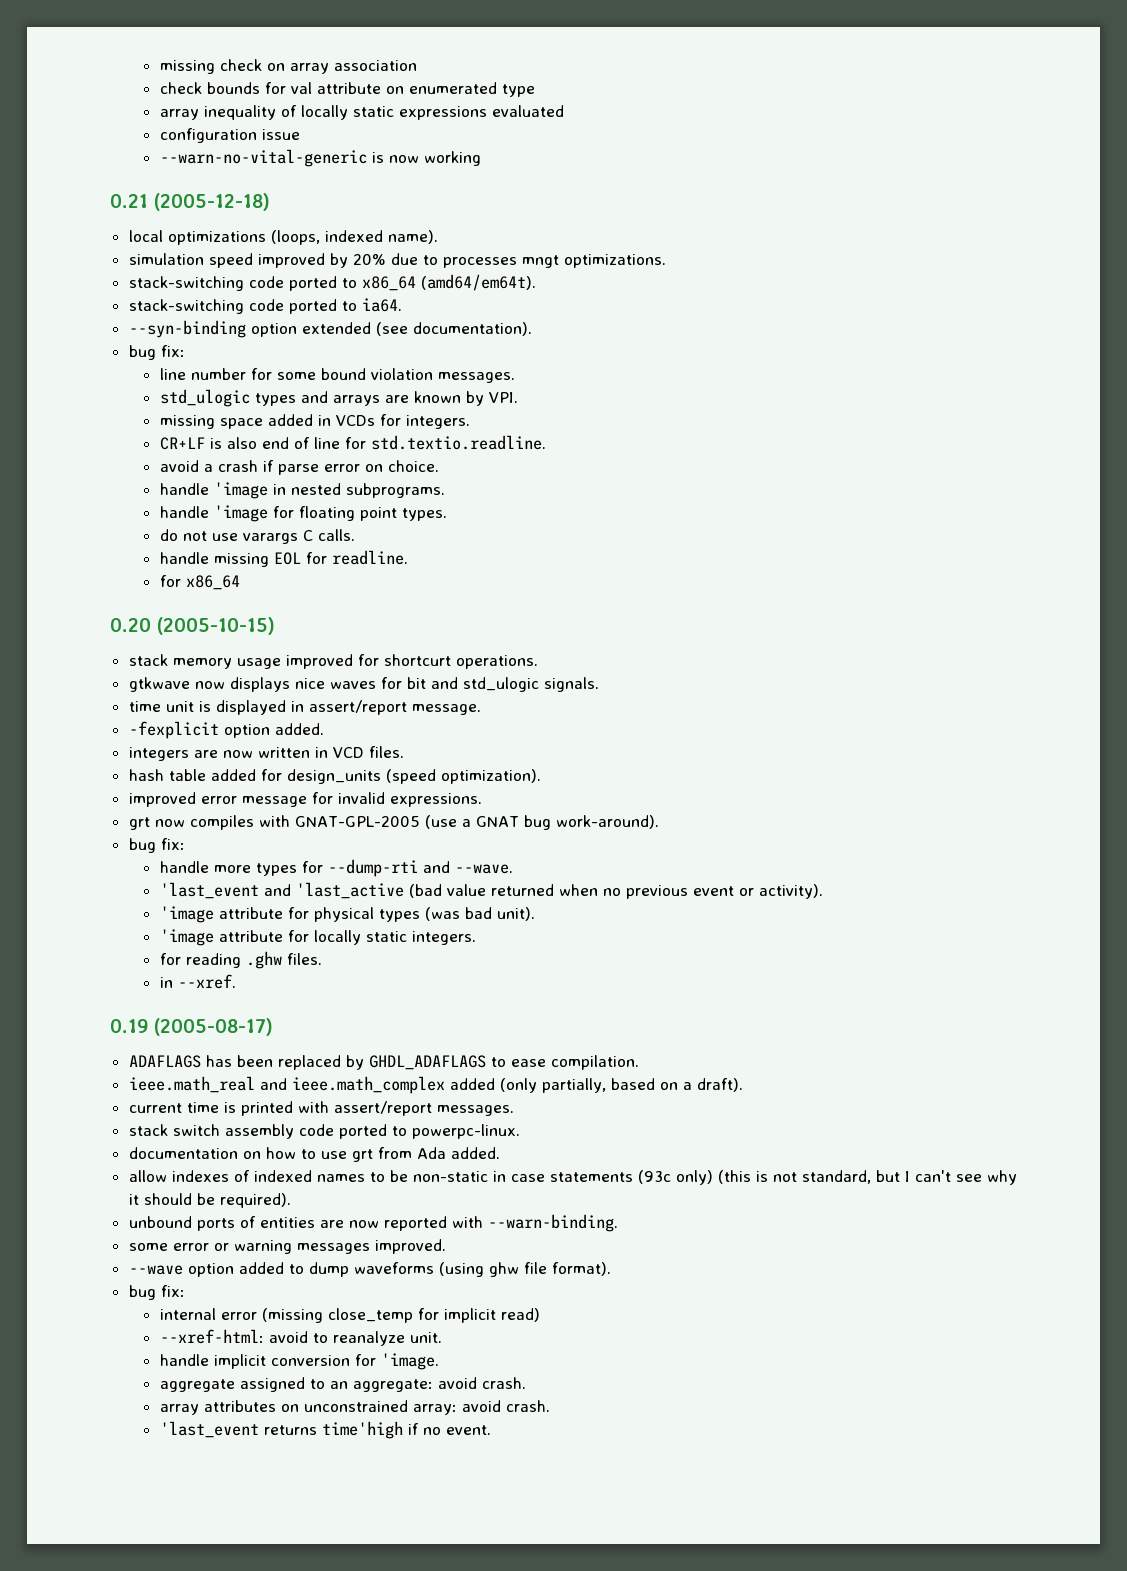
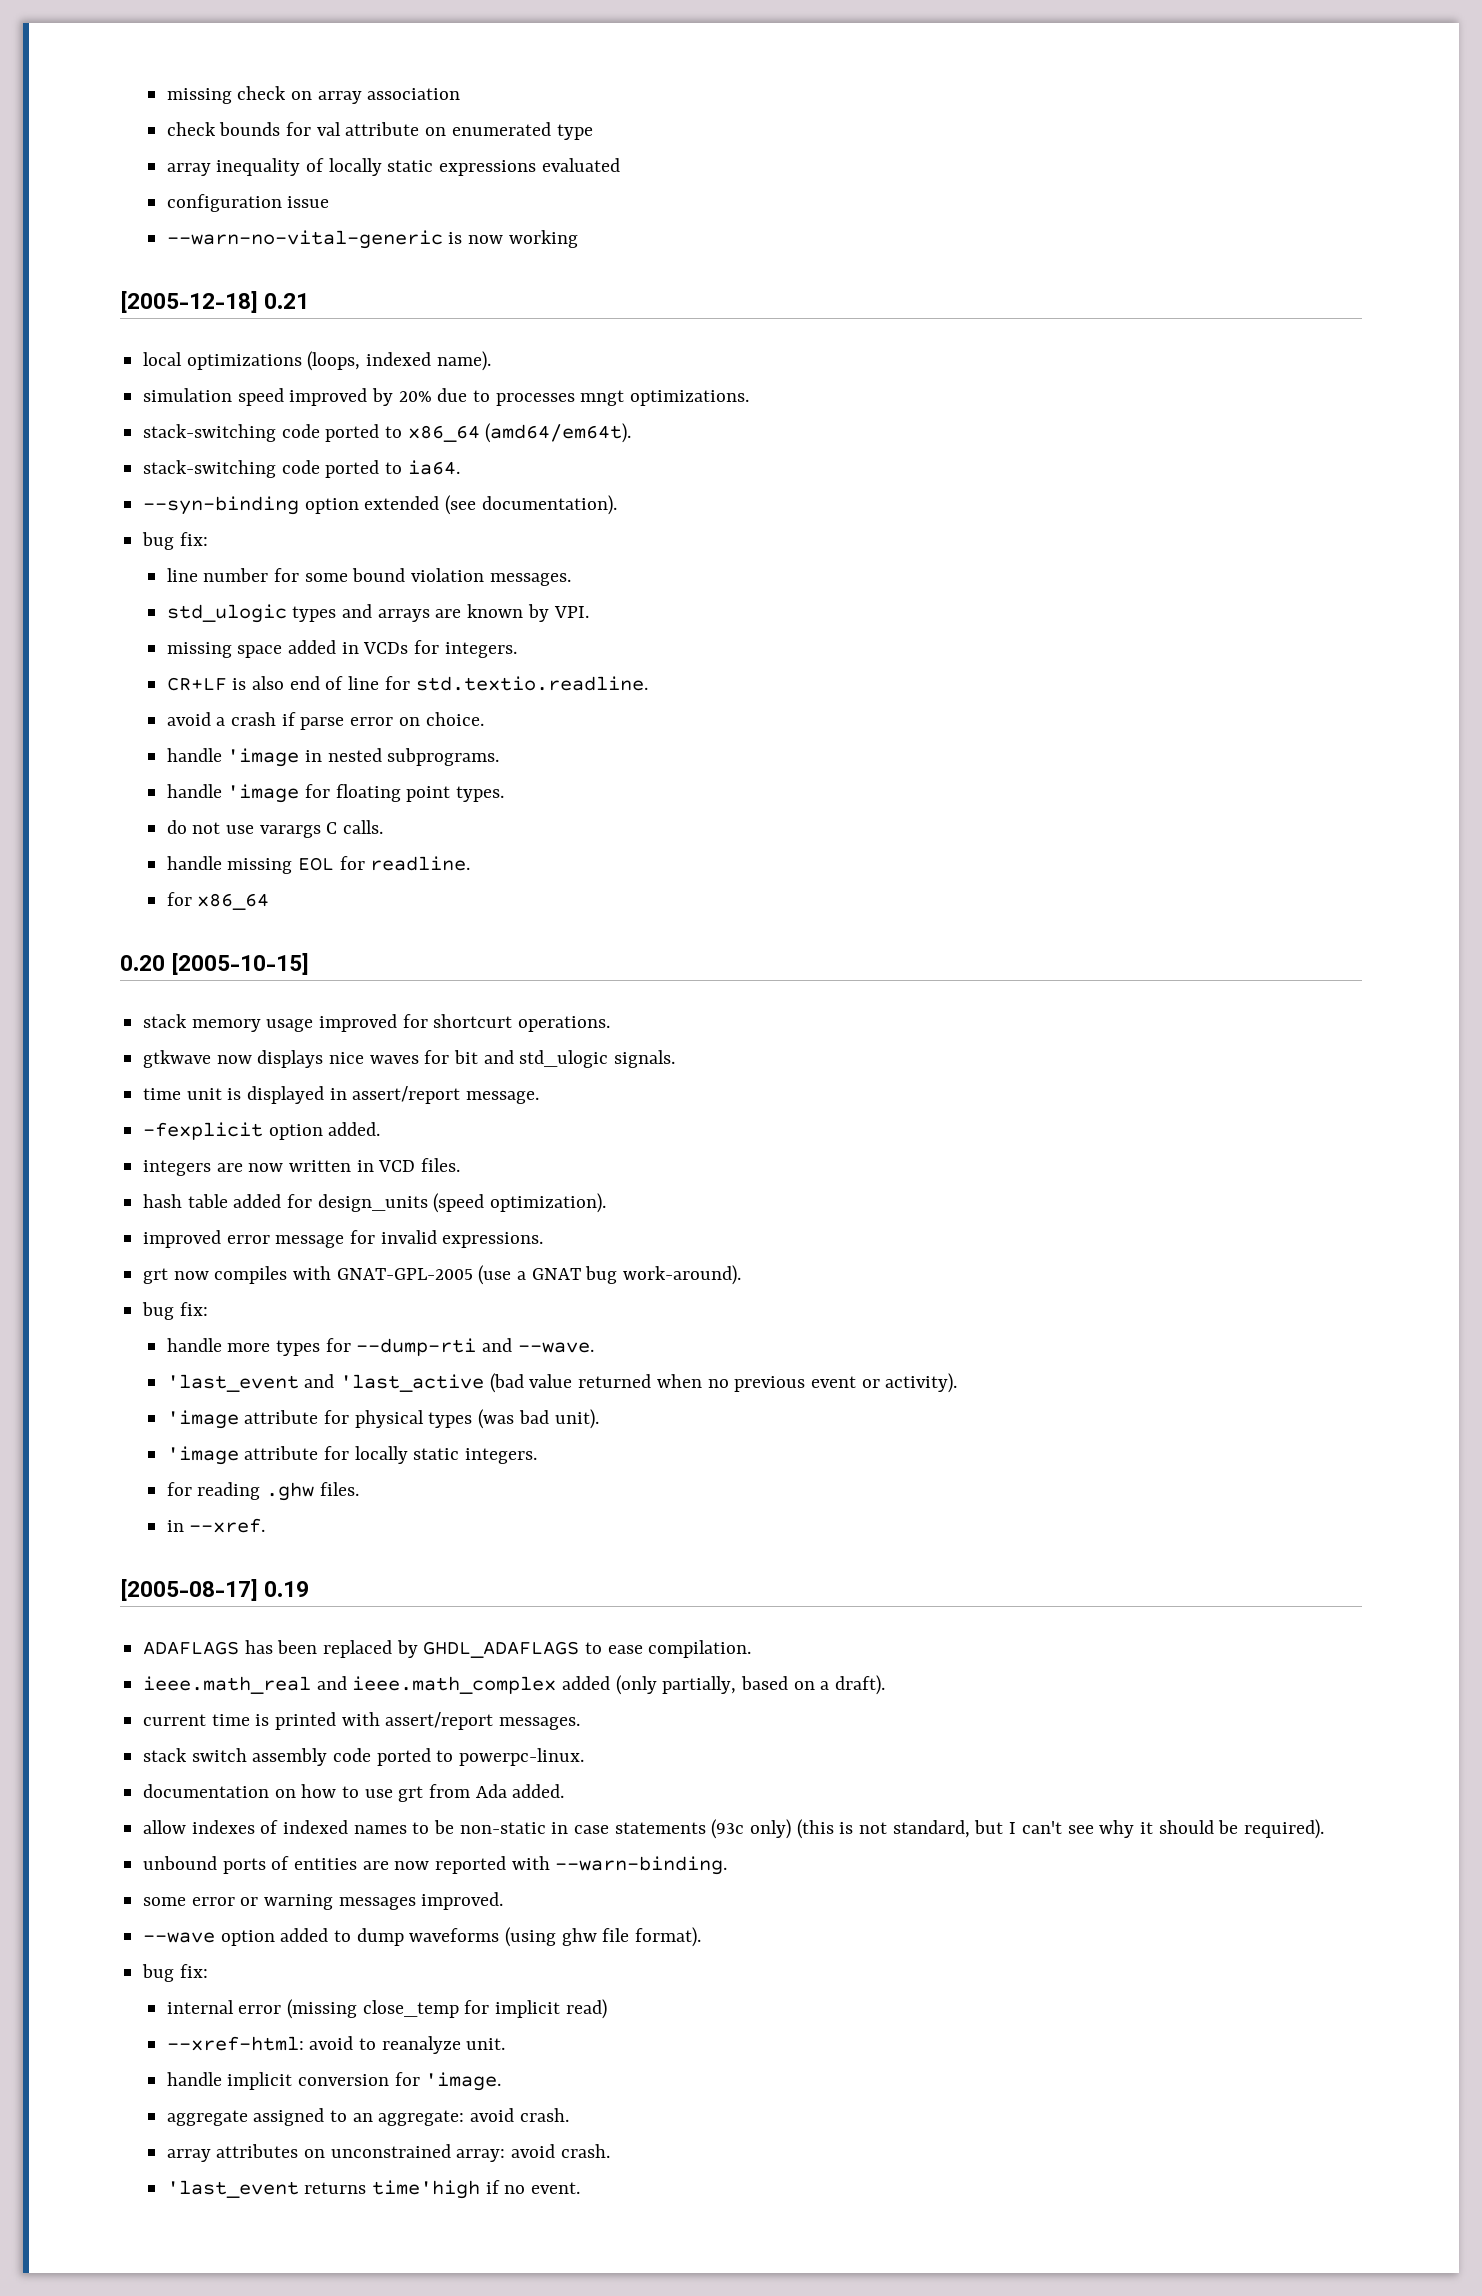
(481, 158) none -> [120,291,258,313] [2005-12-18]
[154,193,270,211] (2005-12-18) -> (310, 301) none
[157,617,275,635] (2005-10-15) -> [171,953,310,975] [2005-10-15]
(236, 981) none -> [120,1579,258,1601] [2005-08-17]
[154,1018,273,1036] (2005-08-17) -> (310, 1589) none

